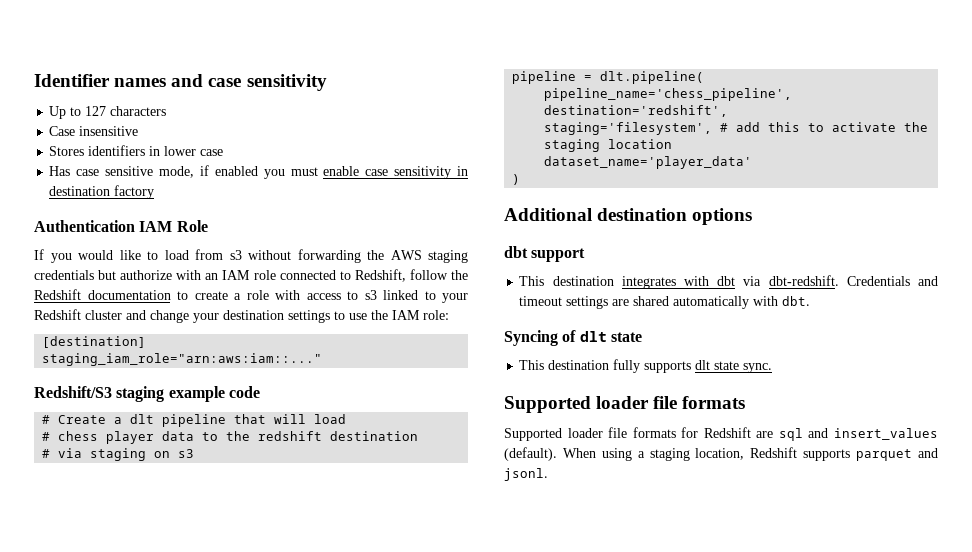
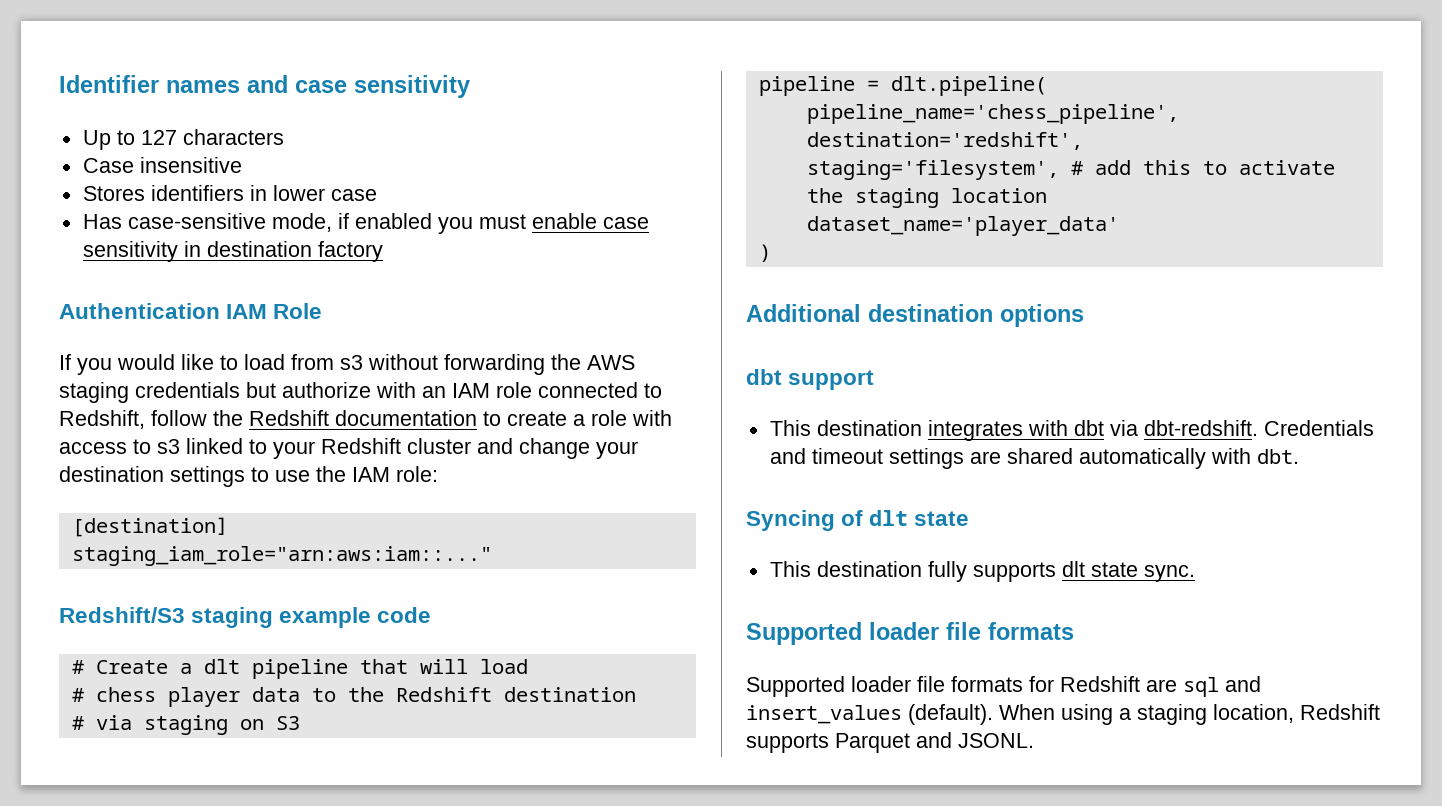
[76,166,154,176] case sensitive -> [127,213,266,229] case-sensitive
[258,431,323,441] redshift -> [395,687,492,702] Redshift
[178,449,195,458] s3 -> [275,716,300,730] S3
[856,448,938,461] [504,468,548,481] parquet and jsonl. -> [835,732,1034,753] Parquet and JSONL.

